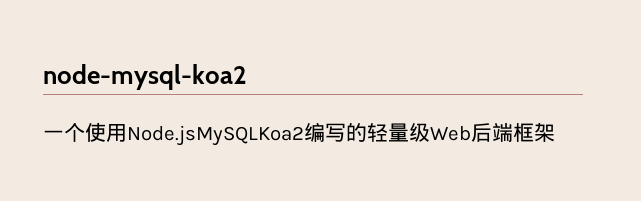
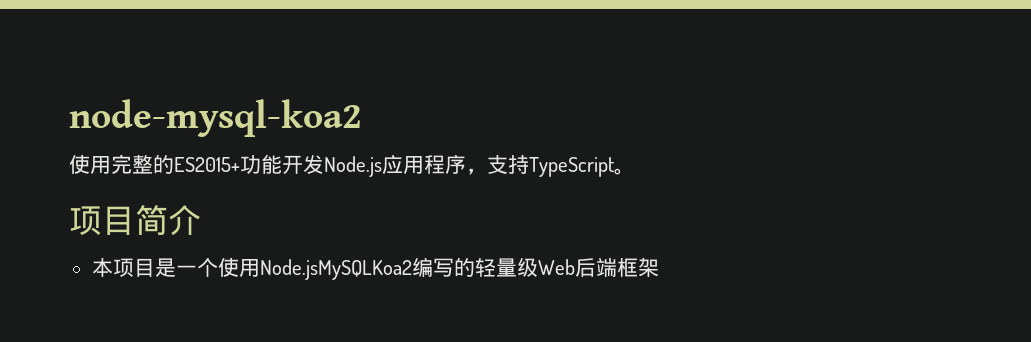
(247, 77) none -> [69,154,635,177] [69,205,201,236] [91,257,176,277] 使用完整的ES2015+功能开发Node.js应用程序，支持TypeScript。 // 项目简介 // 本项目是

